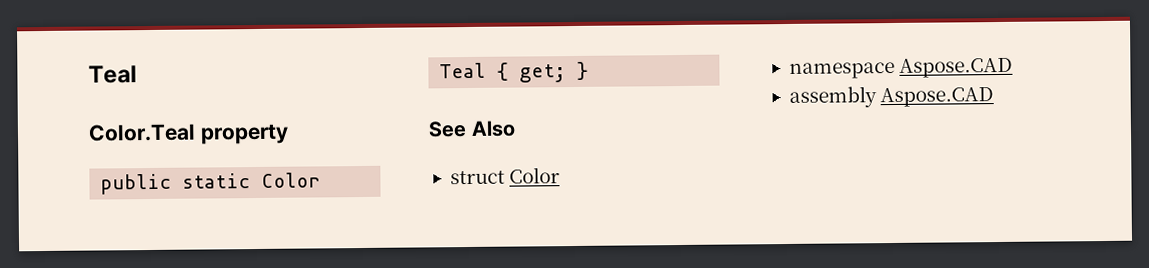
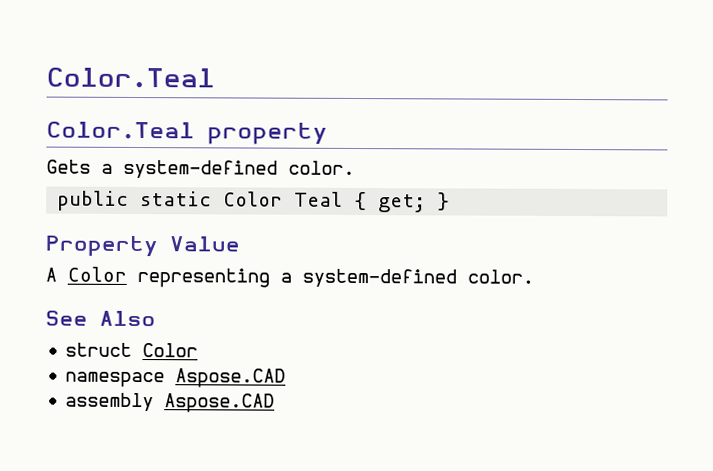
[88,65,137,84] Teal -> [46,67,215,89] Color.Teal
(289, 134) none -> [46,159,355,179] // Gets a system-defined color.
(590, 70) none -> [45,235,240,258] [45,266,534,288] // Property Value // A Color representing a system-defined color.

